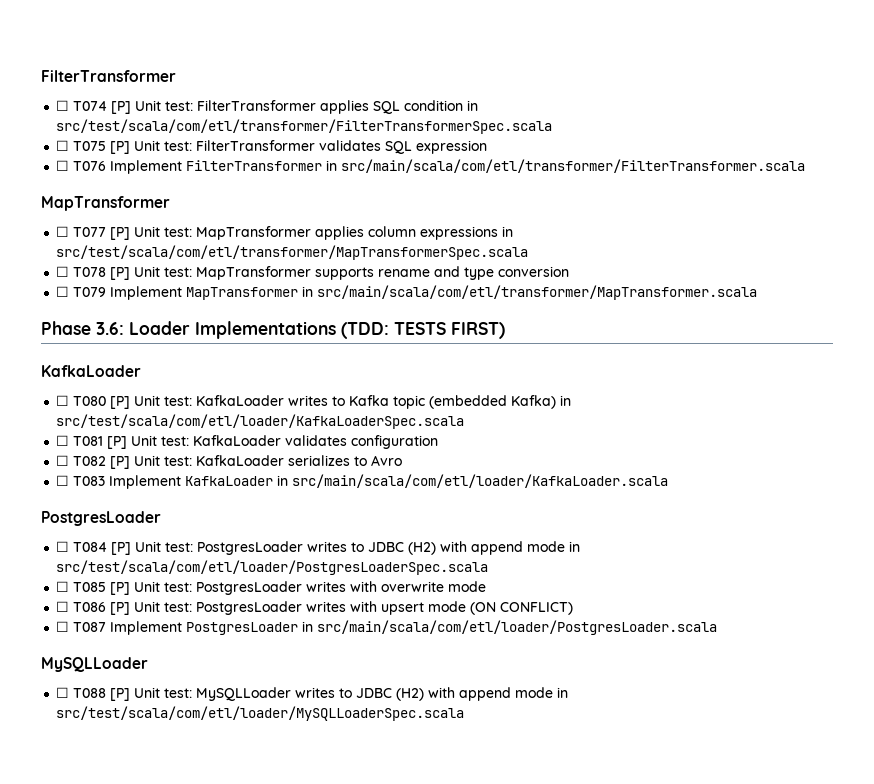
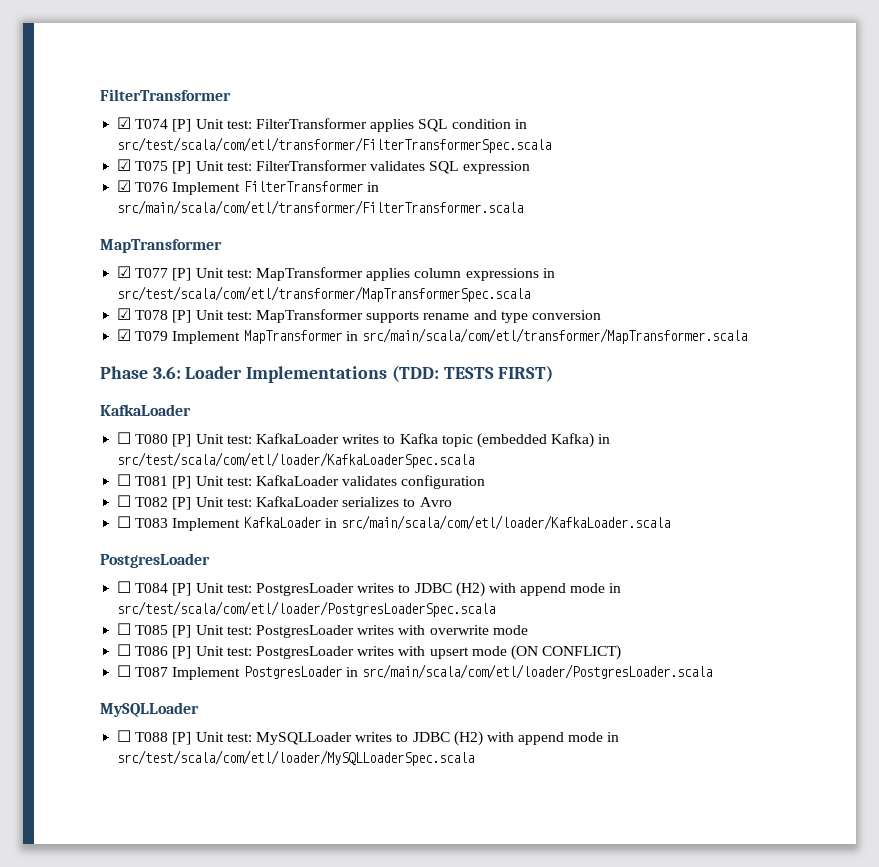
[56,100,70,111] ☐ -> [117,117,132,129] ☑
[56,140,70,151] ☐ -> [117,159,132,171] ☑
[56,160,70,171] ☐ -> [117,180,132,192] ☑
[56,226,70,237] ☐ -> [117,266,132,278] ☑
[56,266,70,277] ☐ -> [117,308,132,320] ☑
[56,286,70,297] ☐ -> [117,329,132,341] ☑

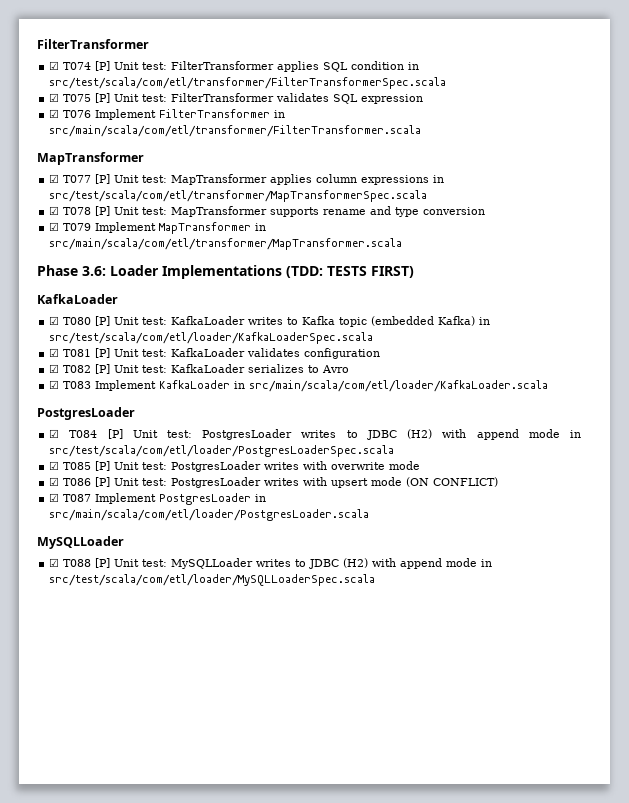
[117,432,132,444] ☐ -> [49,316,60,325] ☑
[117,474,132,486] ☐ -> [49,348,60,357] ☑
[117,495,132,507] ☐ -> [49,364,60,373] ☑
[117,516,132,528] ☐ -> [49,380,60,389] ☑
[117,581,132,593] ☐ -> [49,429,60,438] ☑
[117,623,132,635] ☐ -> [49,461,60,470] ☑
[117,644,132,656] ☐ -> [49,477,60,486] ☑
[117,665,132,677] ☐ -> [49,493,60,502] ☑
[117,730,132,742] ☐ -> [49,558,60,567] ☑

